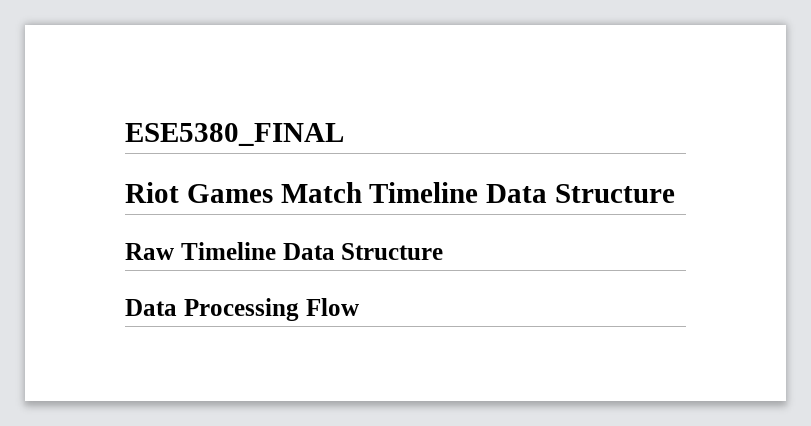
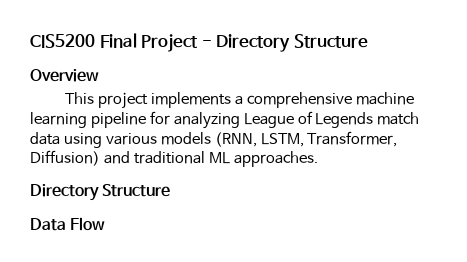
[125,123,344,146] [125,182,676,203] [125,242,335,260] ESE5380_FINAL // Riot Games Match Timeline Data Structure // Raw Timeline Data -> [30,33,368,52] [30,69,99,82] [65,92,414,109] [30,111,420,129] [30,131,398,148] [30,150,318,167] [30,184,99,201] CIS5200 Final Project - Directory Structure // Overview // This project implements a comprehensive machine learning pipeline for analyzing League of Legends match data using various models (RNN, LSTM, Transformer, Diffusion) and traditional ML approaches. // Directory
[183,298,299,321] Processing -> (66, 224) none

